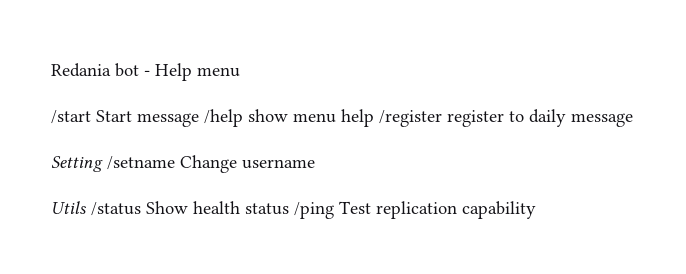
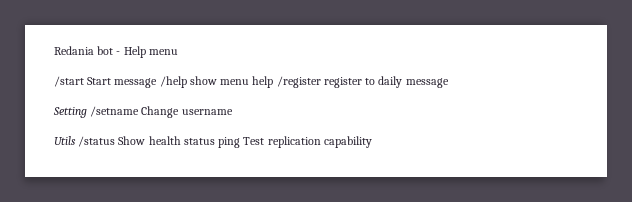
[294,202,334,219] /ping -> [218,137,241,148] ping

